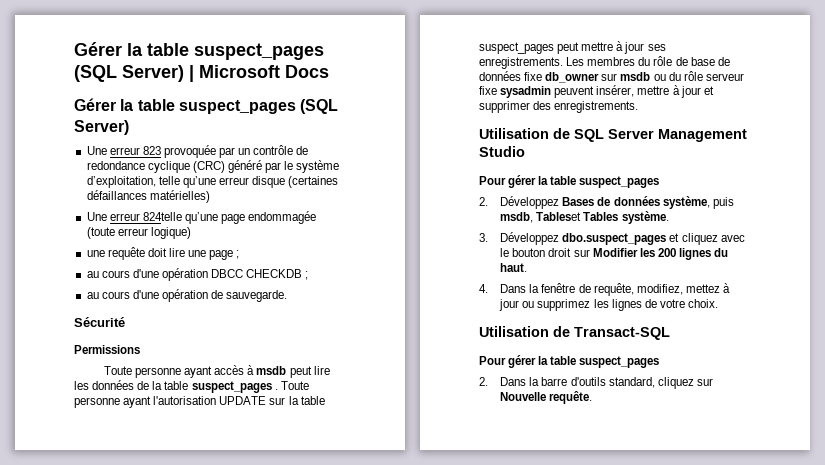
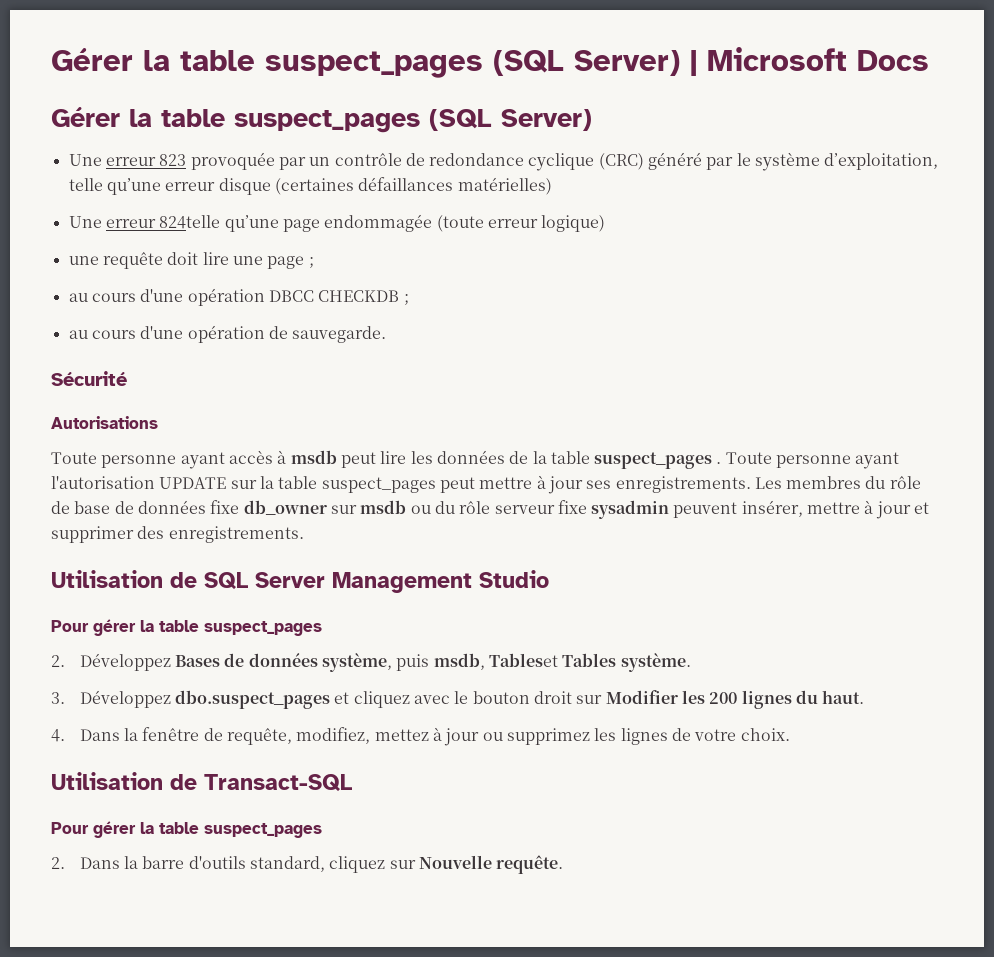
[74,345,140,354] Permissions -> [51,416,158,429] Autorisations

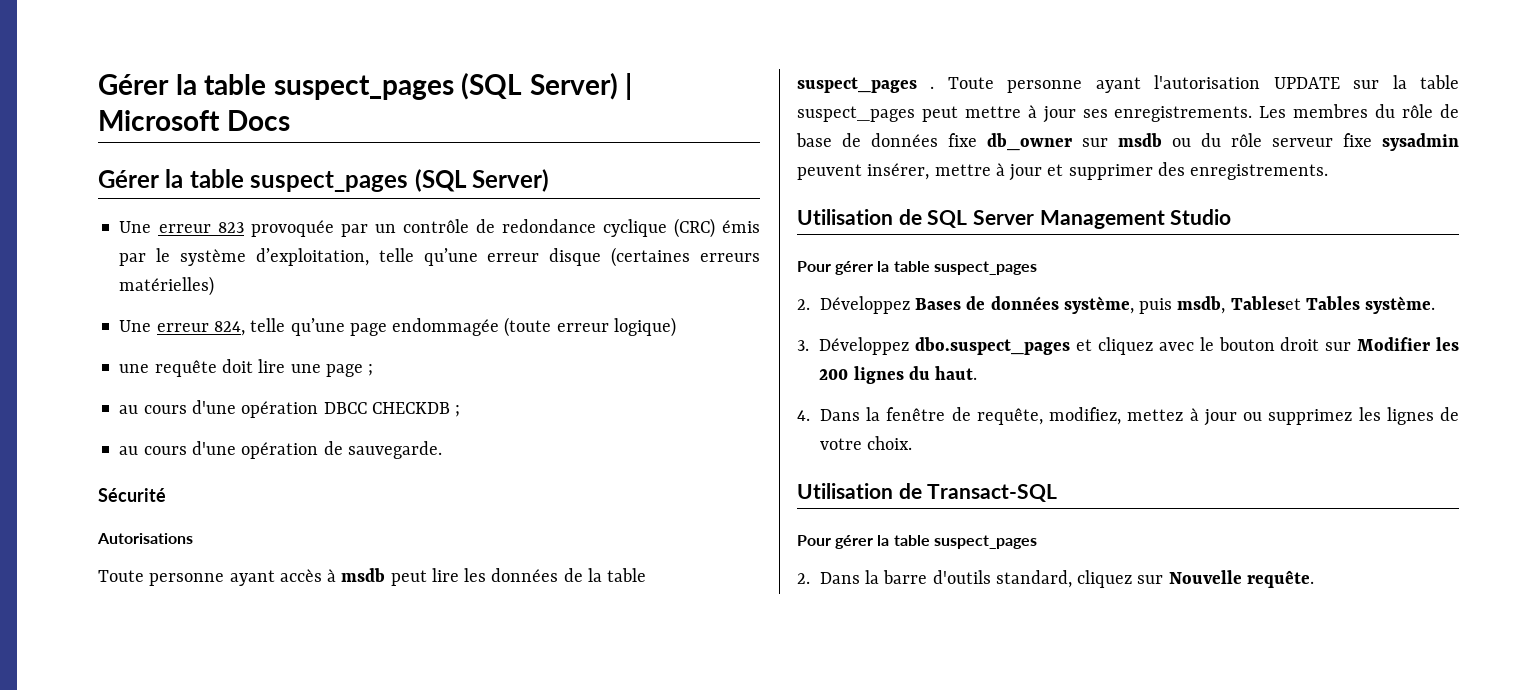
[648,152,703,170] généré -> [722,220,760,233] émis
[358,177,454,191] défaillances -> [700,253,760,262] erreurs
[159,215,221,229] 824telle -> [213,318,286,336] 824, telle

